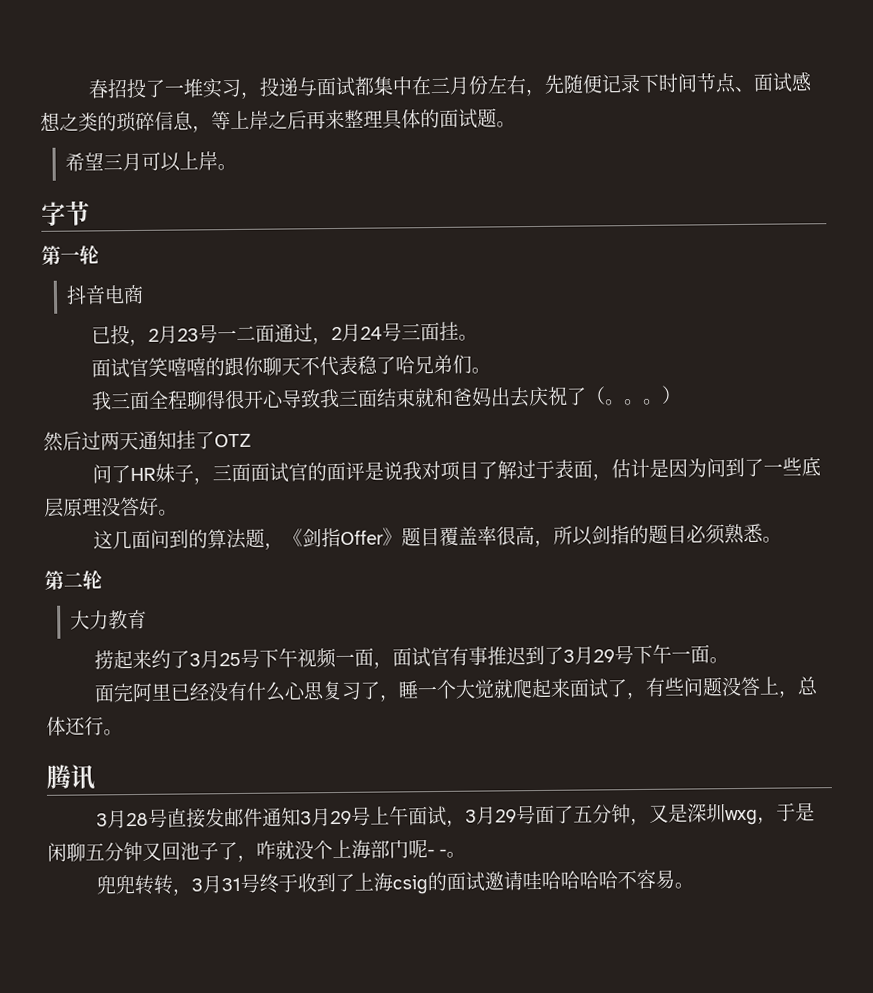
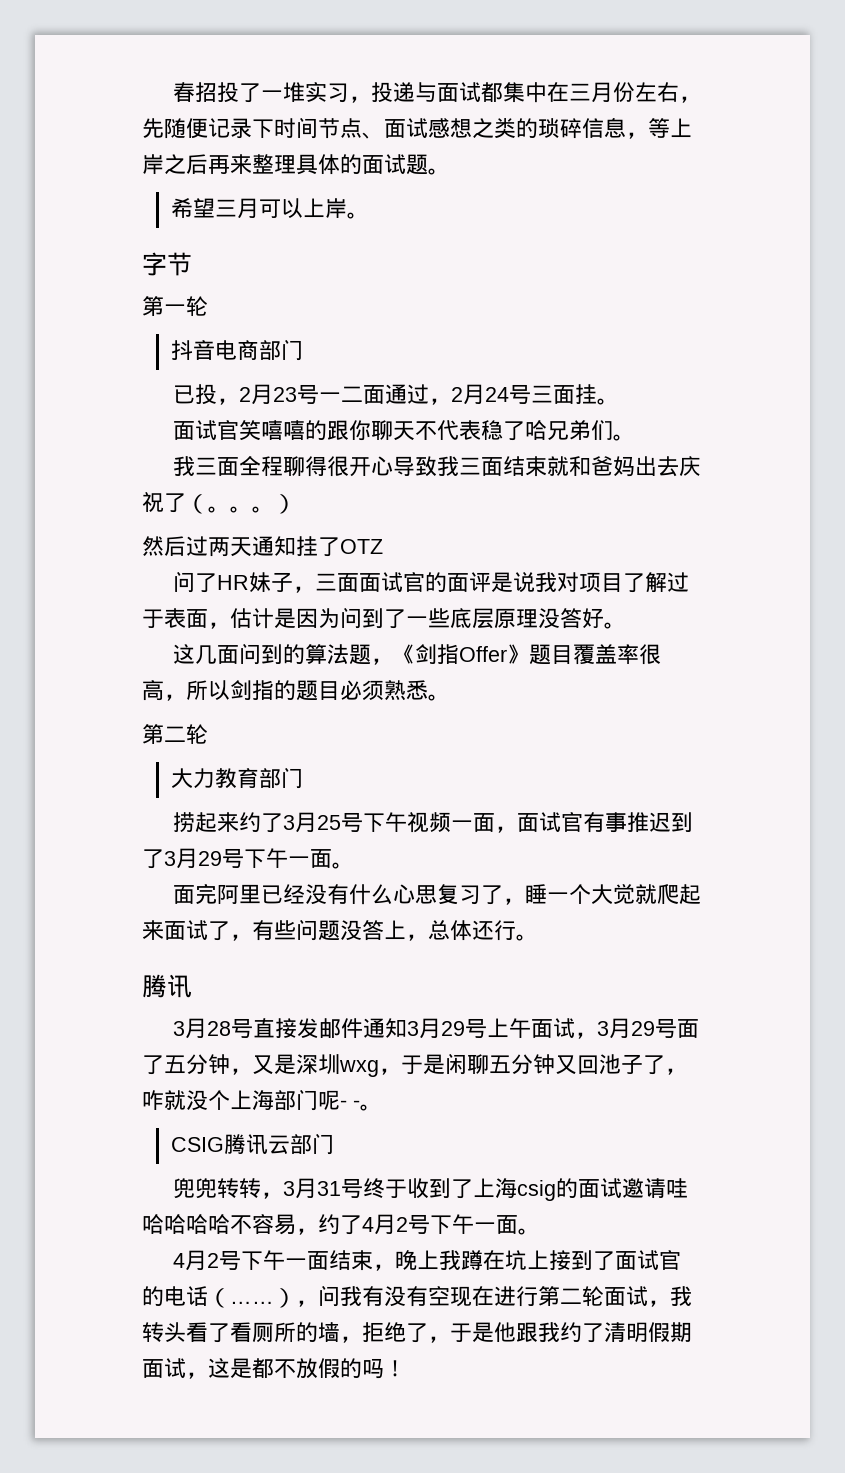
(145, 294) none -> [259,339,304,361] 部门
(148, 619) none -> [259,767,304,789] 部门
(467, 854) none -> [171,1133,335,1155] // CSIG腾讯云部门
[674,882,695,889] 。 -> [296,1214,540,1235] [173,1249,682,1271] [142,1285,692,1308] [142,1322,692,1343] [142,1358,406,1379] ，约了4月2号下午一面。 // 4月2号下午一面结束，晚上我蹲在坑上接到了面试官的电话（……），问我有没有空现在进行第二轮面试，我转头看了看厕所的墙，拒绝了，于是他跟我约了清明假期面试，这是都不放假的吗！

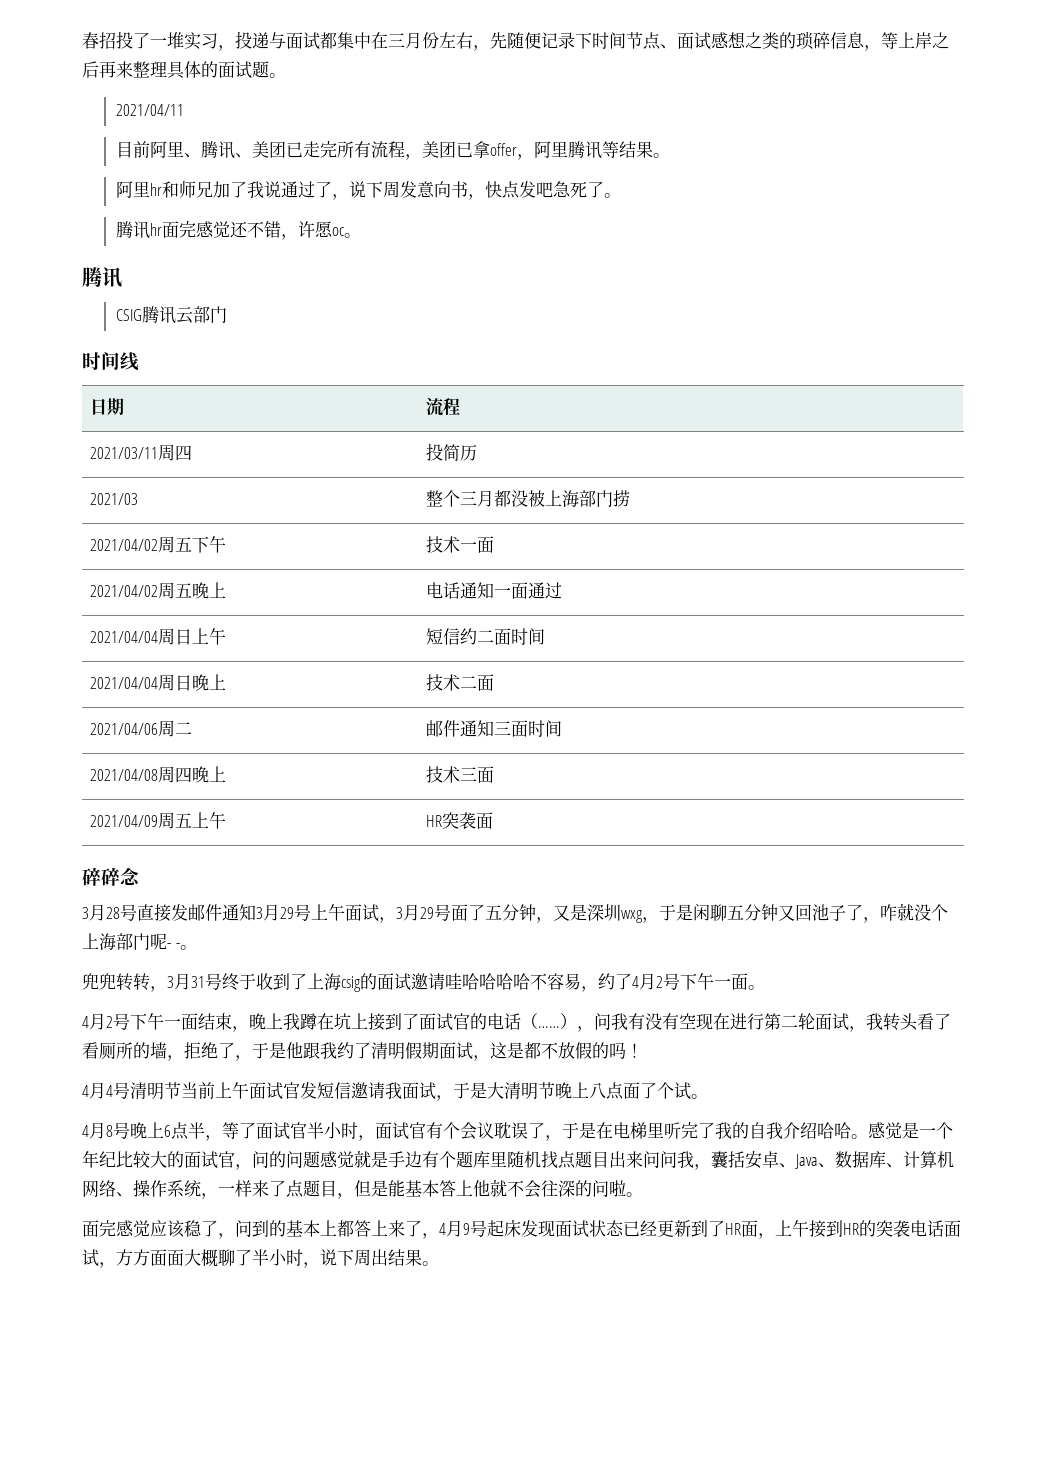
[171,198,370,219] [142,252,192,276] [142,296,208,316] [171,339,304,361] [173,384,620,405] [173,420,636,441] [173,456,702,477] [142,492,296,514] [142,536,383,557] [173,571,690,593] [142,607,626,629] [173,643,662,665] [142,680,450,701] [142,724,208,744] [171,767,304,789] [173,812,694,833] [142,848,354,869] [173,883,702,905] [142,919,538,941] [142,974,192,998] 希望三月可以上岸。 // 字节 // 第一轮 // 抖音电商部门 // 已投，2月23号一二面通过，2月24号三面挂。 // 面试官笑嘻嘻的跟你聊天不代表稳了哈兄弟们。 // 我三面全程聊得很开心导致我三面结束就和爸妈出去庆祝了（。。。） // 然后过两天通知挂了OTZ // 问了HR妹子，三面面试官的面评是说我对项目了解过于表面，估计是因为问到了一些底层原理没答好。 // 这几面问到的算法题，《剑指Offer》题目覆盖率很高，所以剑指的题目必须熟悉。 // 第二轮 // 大力教育部门 // 捞起来约了3月25号下午视频一面，面试官有事推迟到了3月29号下午一面。 // 面完阿里已经没有什么心思复习了，睡一个大觉就爬起来面试了，有些问题没答上，总体还行。 // 腾讯 -> [115,104,184,116] [115,141,670,160] [115,180,621,200] [115,221,361,240] [82,267,122,287] [115,306,227,324] [82,352,139,371] [90,398,125,415] [426,398,461,416] [90,444,193,461] [426,443,478,461] [90,493,139,505] [426,490,631,508] [90,536,227,553] [426,536,495,553] [90,582,227,599] [426,582,563,599] [90,628,227,645] [426,628,546,645] [90,674,227,691] [426,674,495,691] [90,720,193,737] [426,720,563,737] [90,766,227,783] [426,766,495,783] [90,812,227,829] [426,812,494,830] [82,867,140,886] 2021/04/11 // 目前阿里、腾讯、美团已走完所有流程，美团已拿offer，阿里腾讯等结果。 // 阿里hr和师兄加了我说通过了，说下周发意向书，快点发吧急死了。 // 腾讯hr面完感觉还不错，许愿oc。 // 腾讯 // CSIG腾讯云部门 // 时间线 // 日期 | 流程 // 2021/03/11周四 | 投简历 // 2021/03 | 整个三月都没被上海部门捞 // 2021/04/02周五下午 | 技术一面 // 2021/04/02周五晚上 | 电话通知一面通过 // 2021/04/04周日上午 | 短信约二面时间 // 2021/04/04周日晚上 | 技术二面 // 2021/04/06周二 | 邮件通知三面时间 // 2021/04/08周四晚上 | 技术三面 // 2021/04/09周五上午 | HR突袭面 // 碎碎念
[171,1133,335,1155] // CSIG腾讯云部门 -> (197, 947) none
(406, 1368) none -> [82,1082,708,1101] [82,1122,953,1141] [82,1150,954,1170] [82,1179,643,1199] [82,1220,961,1239] [82,1249,439,1268] // 4月4号清明节当前上午面试官发短信邀请我面试，于是大清明节晚上八点面了个试。 // 4月8号晚上6点半，等了面试官半小时，面试官有个会议耽误了，于是在电梯里听完了我的自我介绍哈哈。感觉是一个年纪比较大的面试官，问的问题感觉就是手边有个题库里随机找点题目出来问问我，囊括安卓、Java、数据库、计算机网络、操作系统，一样来了点题目，但是能基本答上他就不会往深的问啦。 // 面完感觉应该稳了，问到的基本上都答上来了，4月9号起床发现面试状态已经更新到了HR面，上午接到HR的突袭电话面试，方方面面大概聊了半小时，说下周出结果。

